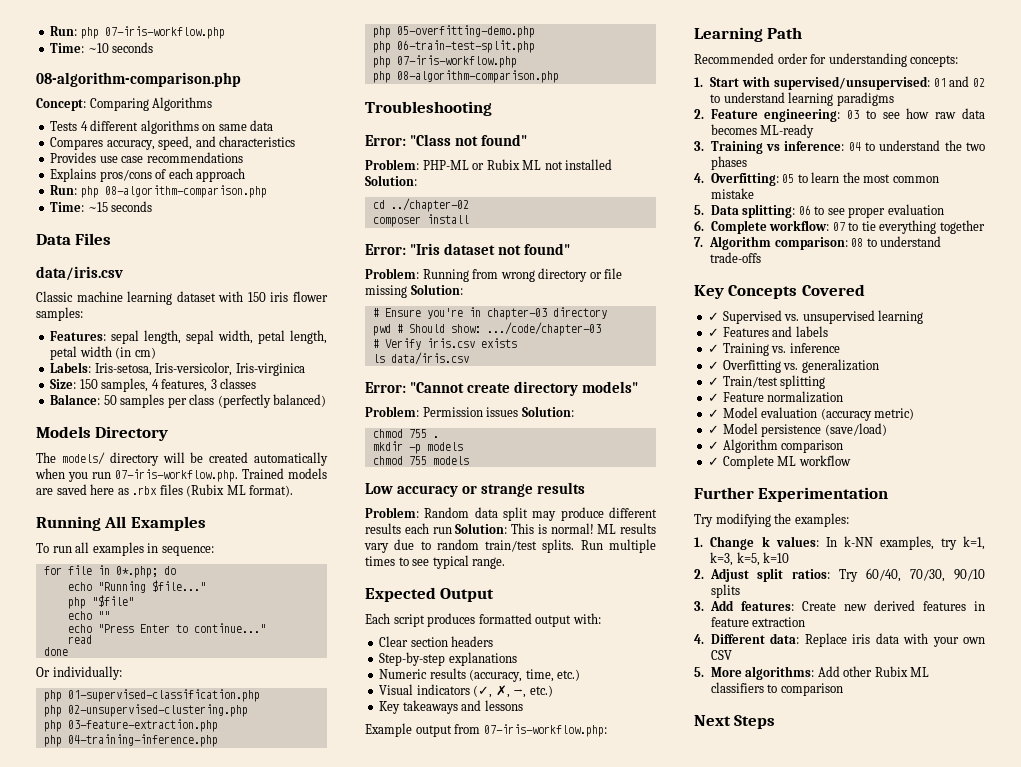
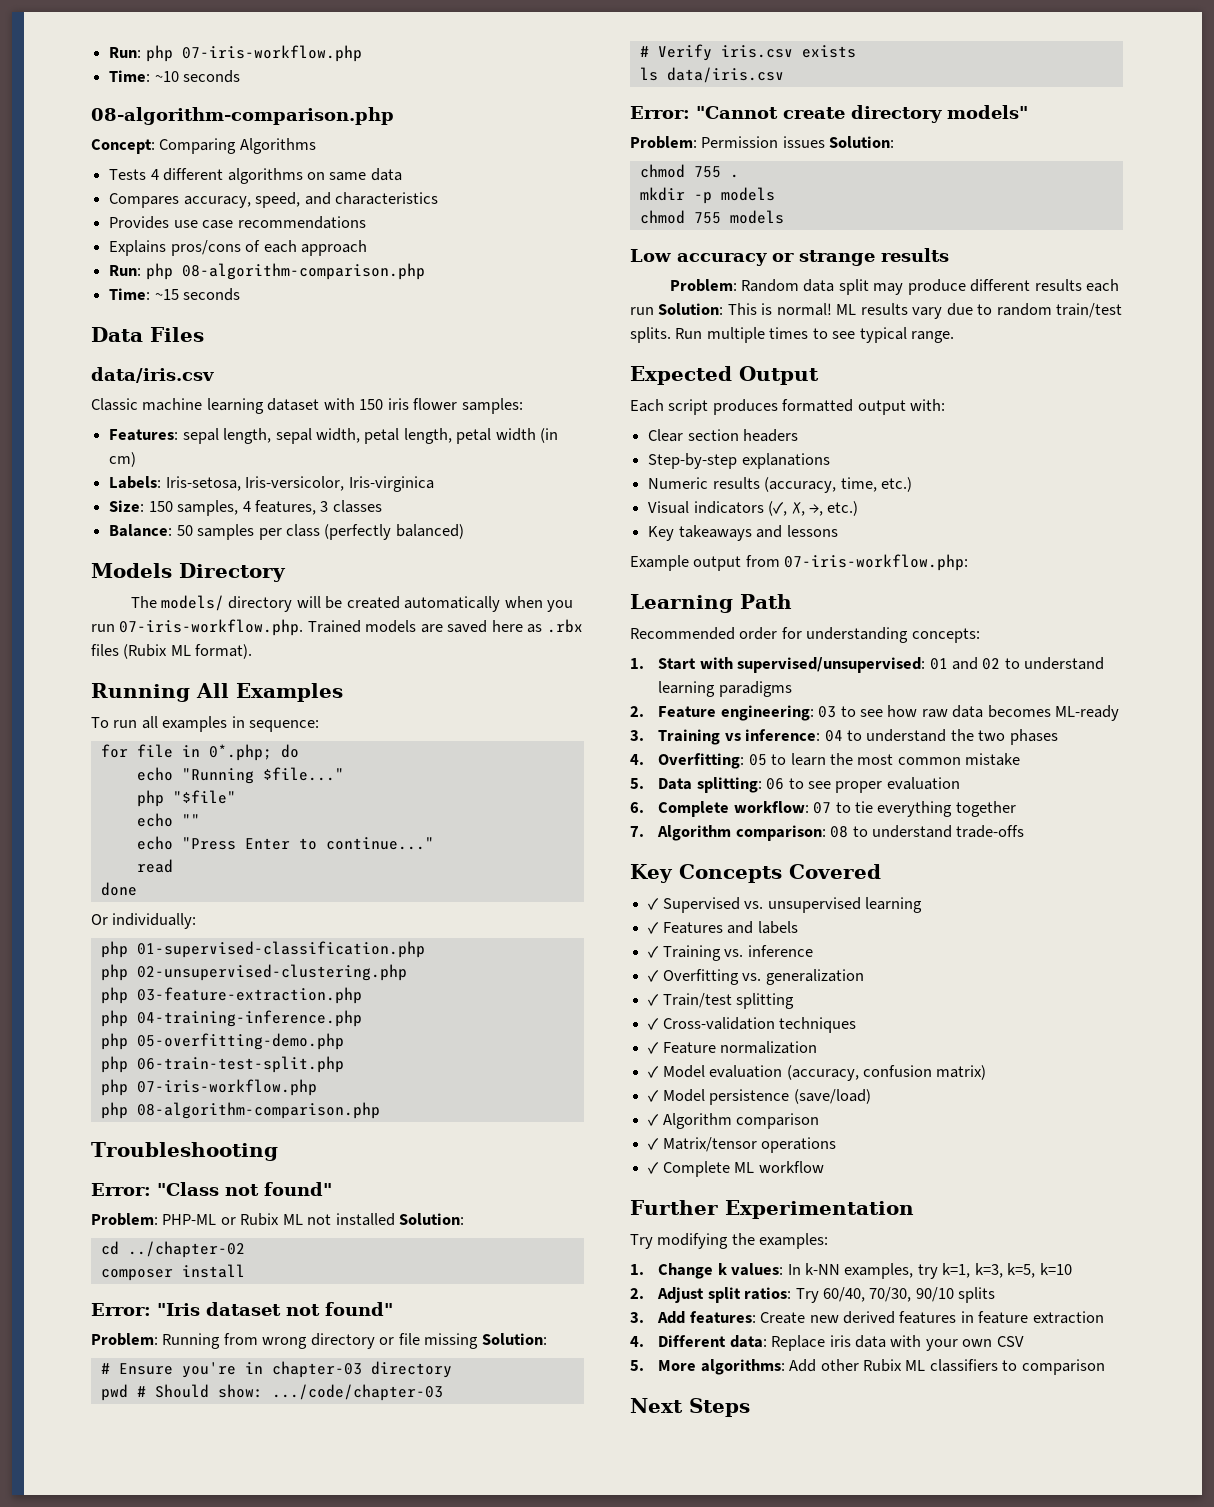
(826, 382) none -> [648,1017,857,1033] // ✓ Cross-validation techniques
[820,408,915,421] (accuracy metric) -> [786,1065,987,1081] (accuracy, confusion matrix)
(844, 446) none -> [648,1137,837,1153] // ✓ Matrix/tensor operations

